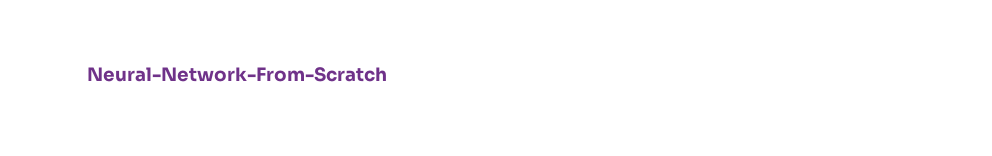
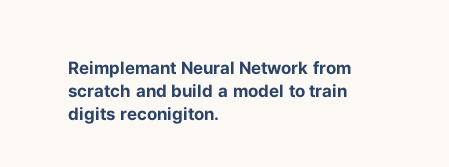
[87,67,387,82] Neural-Network-From-Scratch -> [68,60,352,78] [68,83,348,98] [68,106,219,124] Reimplemant Neural Network from scratch and build a model to train digits reconigiton.

